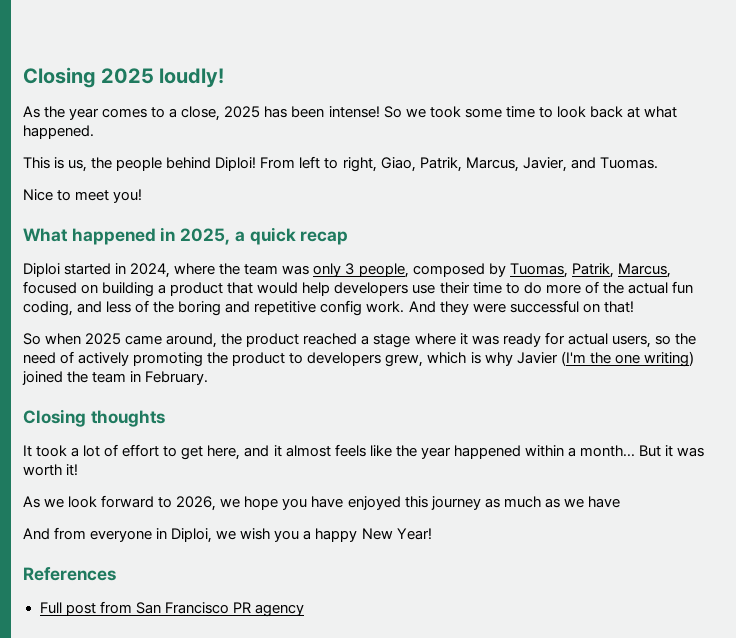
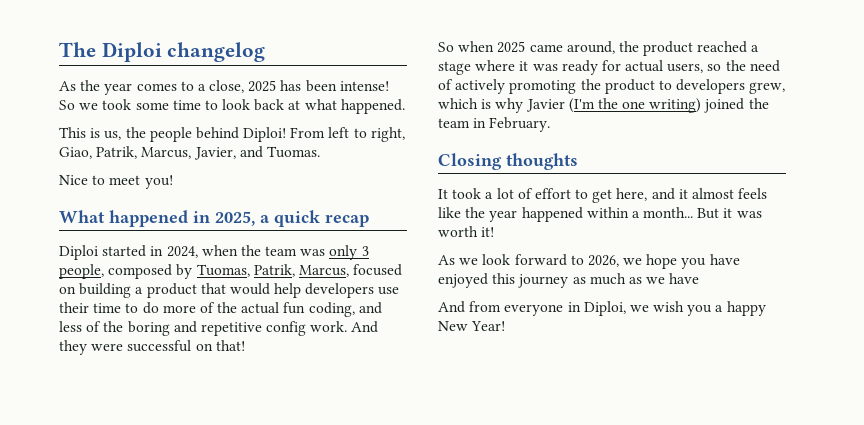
[23,67,225,88] Closing 2025 loudly! -> [59,42,266,62] The Diploi changelog
[174,263,216,275] where -> [201,245,238,256] when
[23,567,116,581] [39,601,304,617] // References // Full post from San Francisco PR agency -> (506, 326) none

